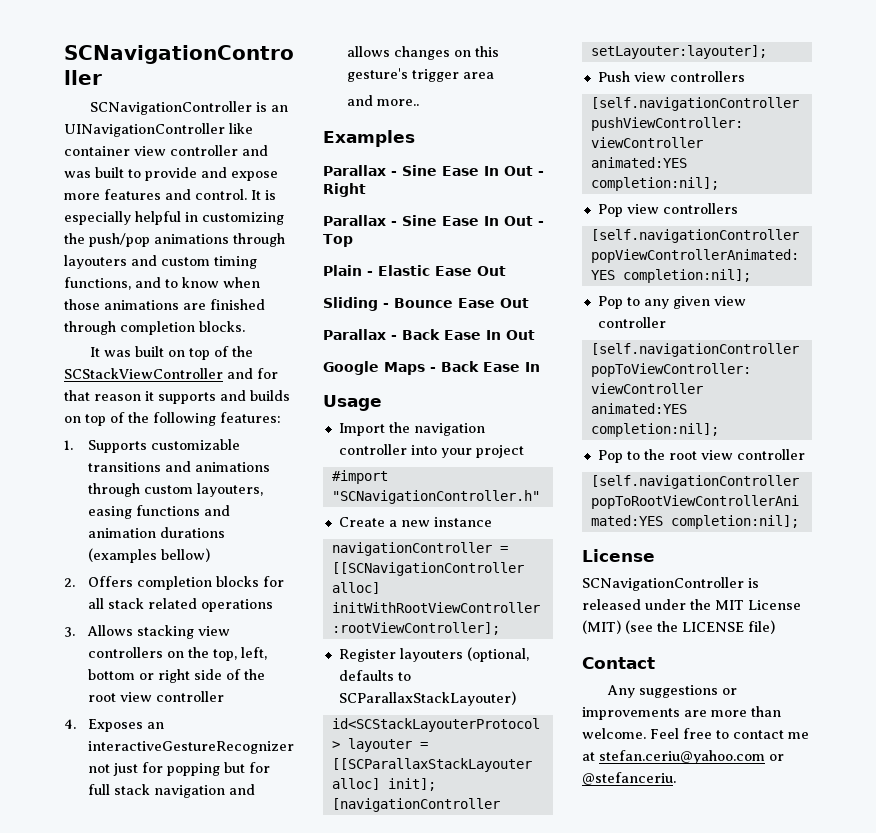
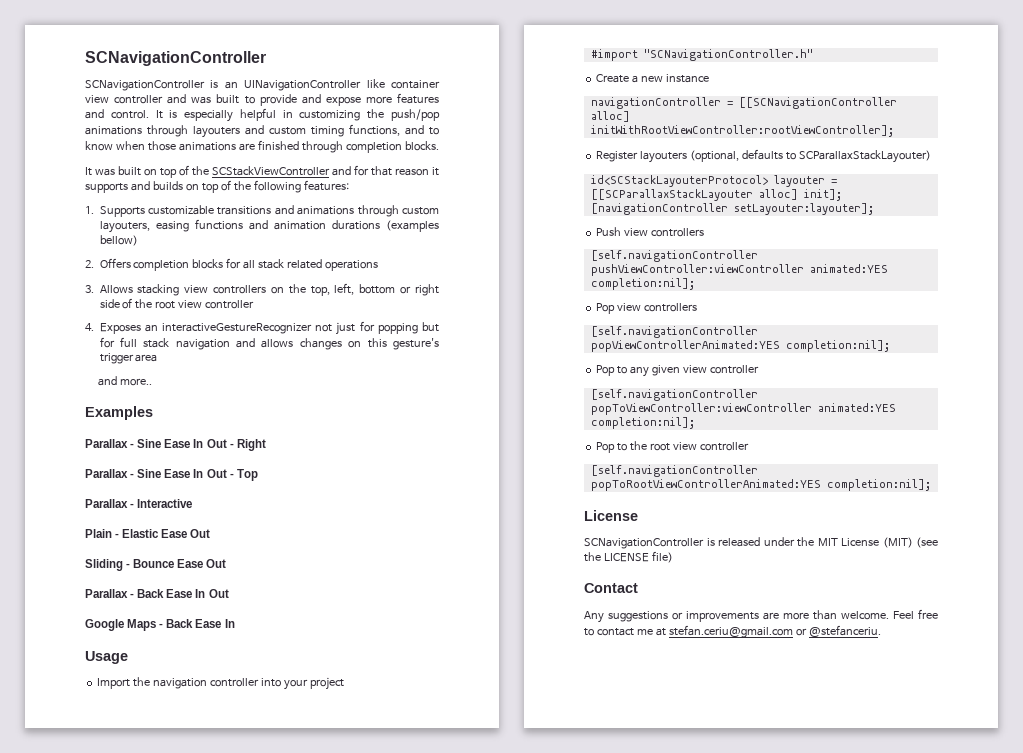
(353, 240) none -> [85,499,193,508] // Parallax - Interactive
[599,750,765,764] stefan.ceriu@yahoo.com -> [668,625,793,638] stefan.ceriu@gmail.com

